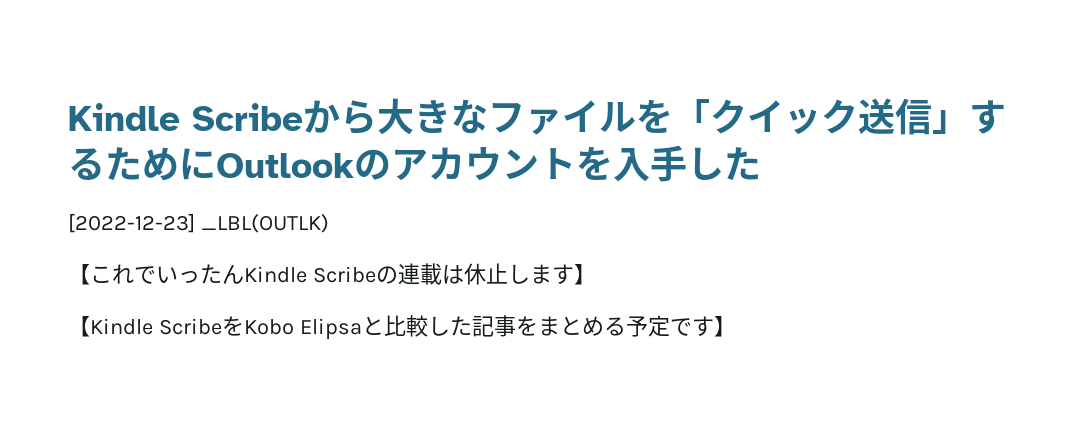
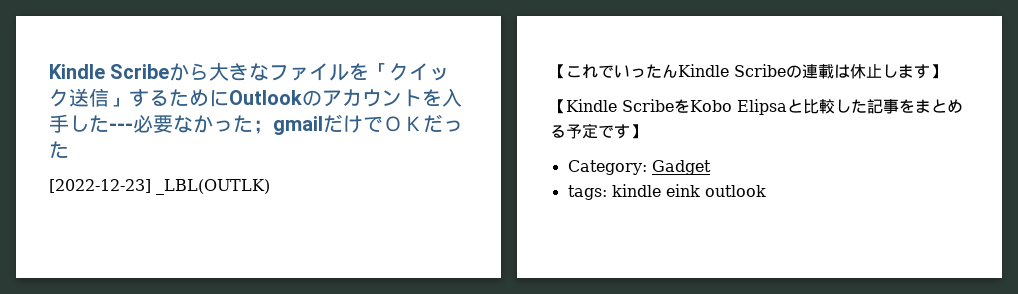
(761, 163) none -> [109,114,463,135] [49,141,69,159] ---必要なかった；gmailだけでＯＫだった
(736, 326) none -> [567,160,711,175] [567,184,766,200] // Category: Gadget // tags: kindle eink outlook

